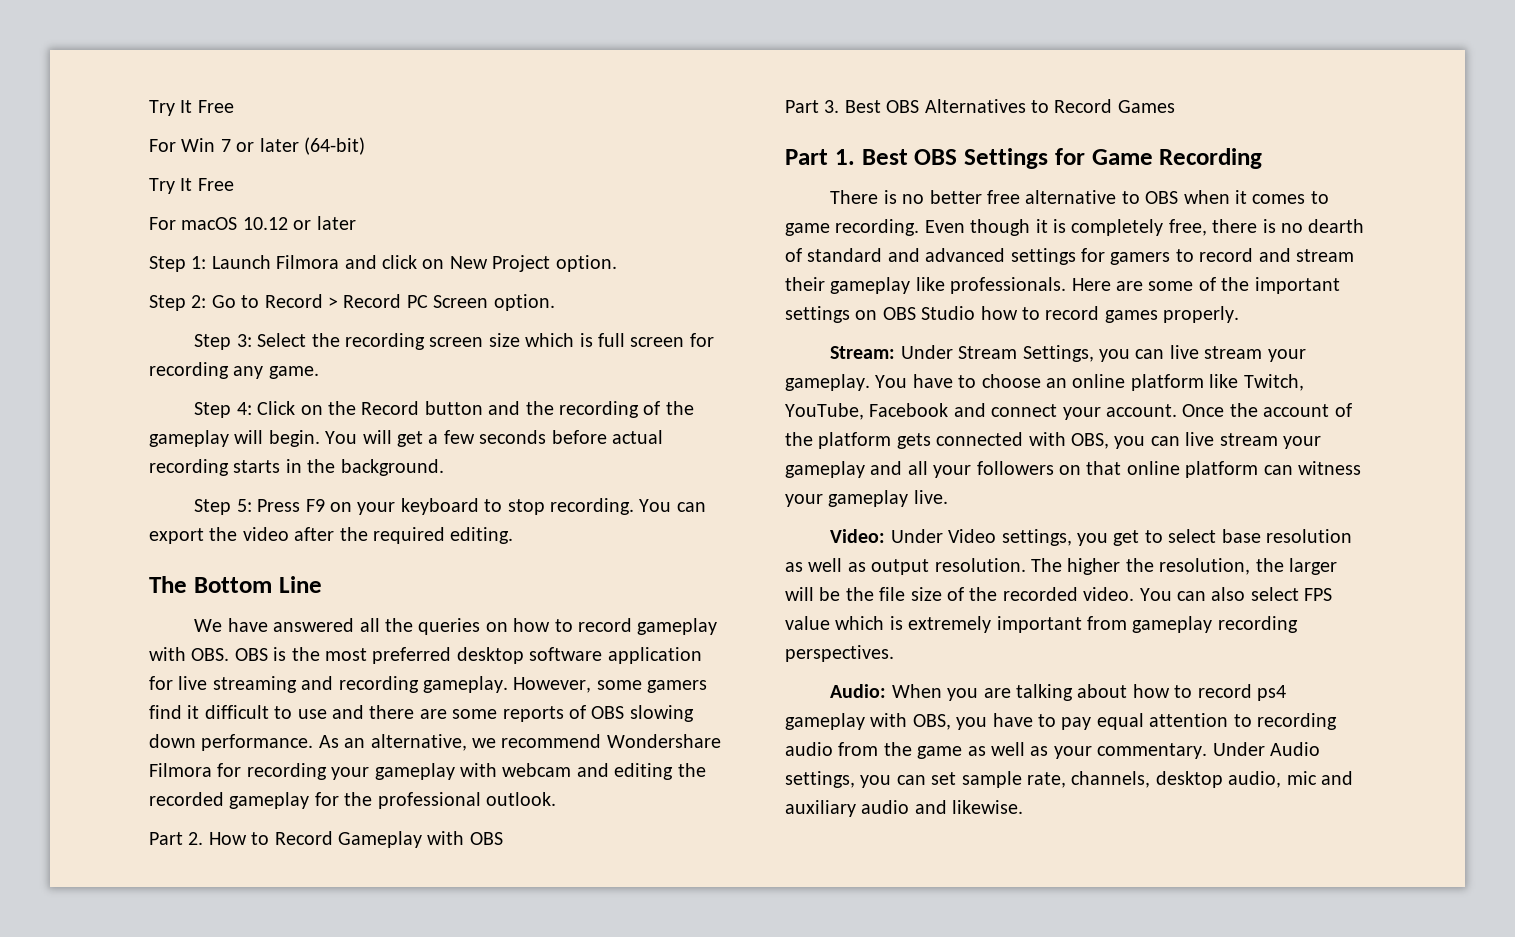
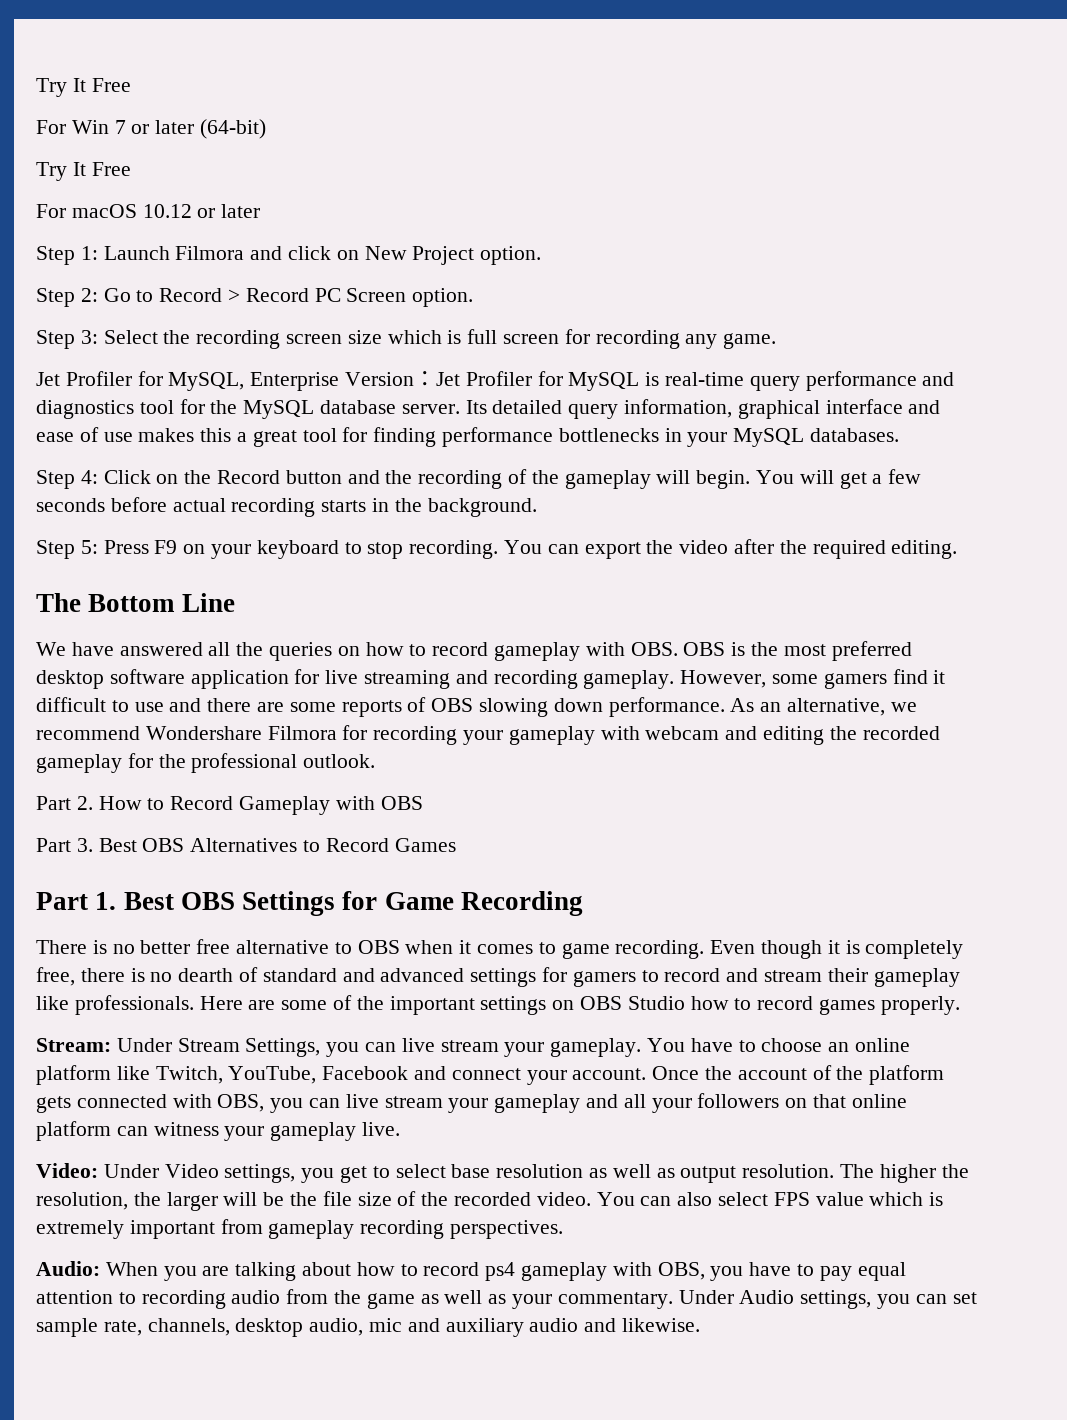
(319, 372) none -> [36,371,955,391] [36,399,941,419] [36,427,900,447] // Jet Profiler for MySQL, Enterprise Version：Jet Profiler for MySQL is real-time query performance and diagnostics tool for the MySQL database server. Its detailed query information, graphical interface and ease of use makes this a great tool for finding performance bottlenecks in your MySQL databases.

